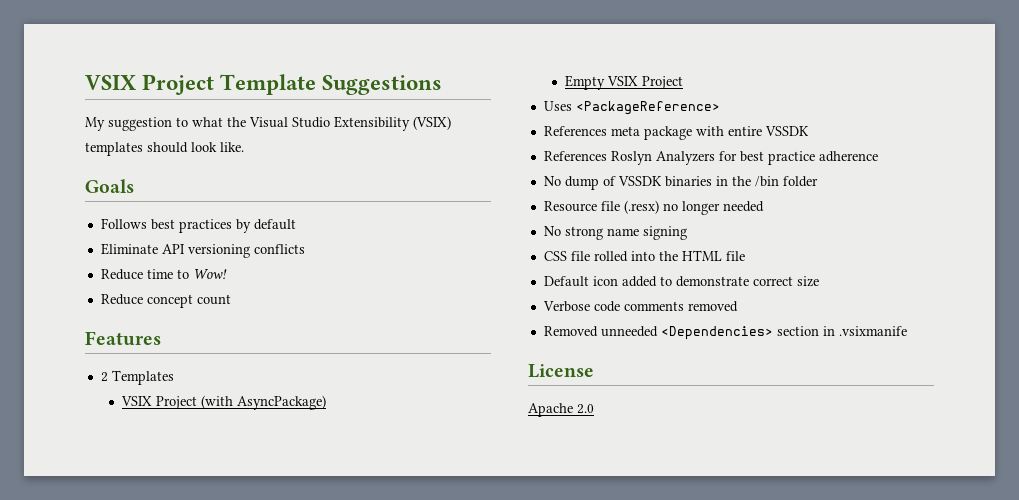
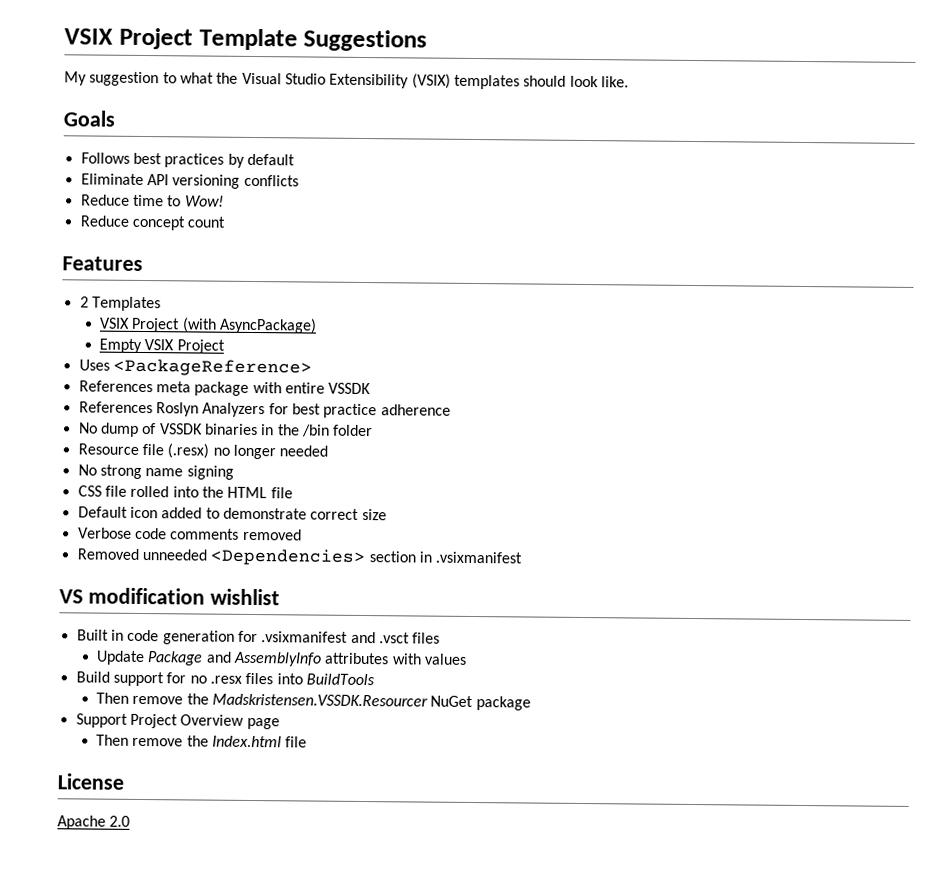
[838,326,907,336] .vsixmanife -> [435,551,523,564] [59,587,280,606] [76,629,441,645] [95,650,467,667] [75,671,375,687] [95,692,531,711] [75,713,280,730] [95,734,308,748] .vsixmanifest // VS modification wishlist // Built in code generation for .vsixmanifest and .vsct files // Update Package and AssemblyInfo attributes with values // Build support for no .resx files into BuildTools // Then remove the Madskristensen.VSSDK.Resourcer NuGet package // Support Project Overview page // Then remove the Index.html file

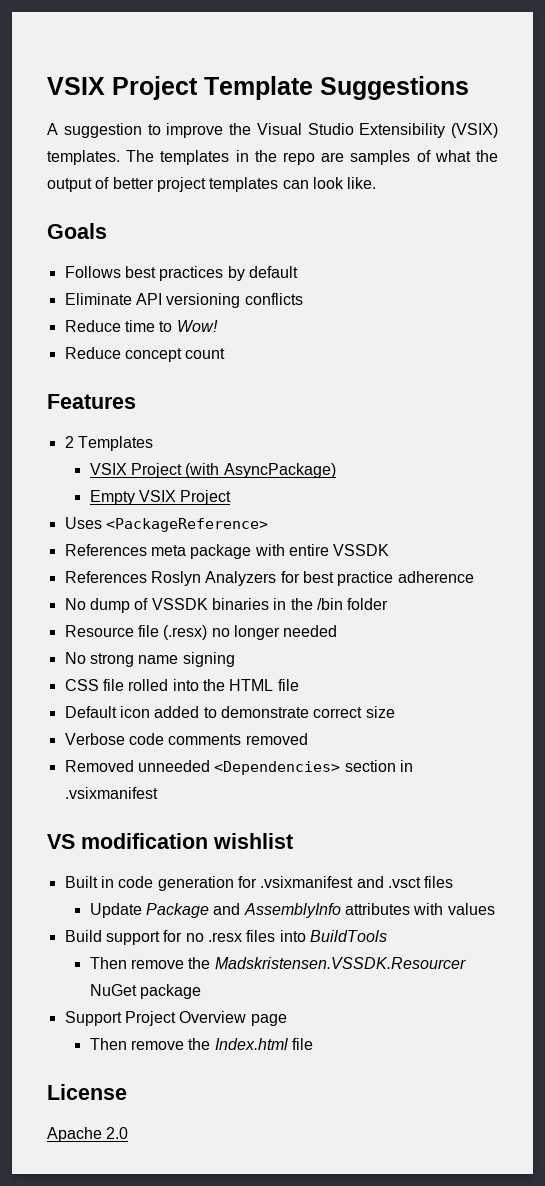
[64,71,87,86] My -> [47,123,58,135] A
[179,72,214,84] what -> [166,123,224,138] improve
[453,74,567,90] templates should -> [47,150,498,165] [47,177,309,192] templates. The templates in the repo are samples of what the output of better project templates can

